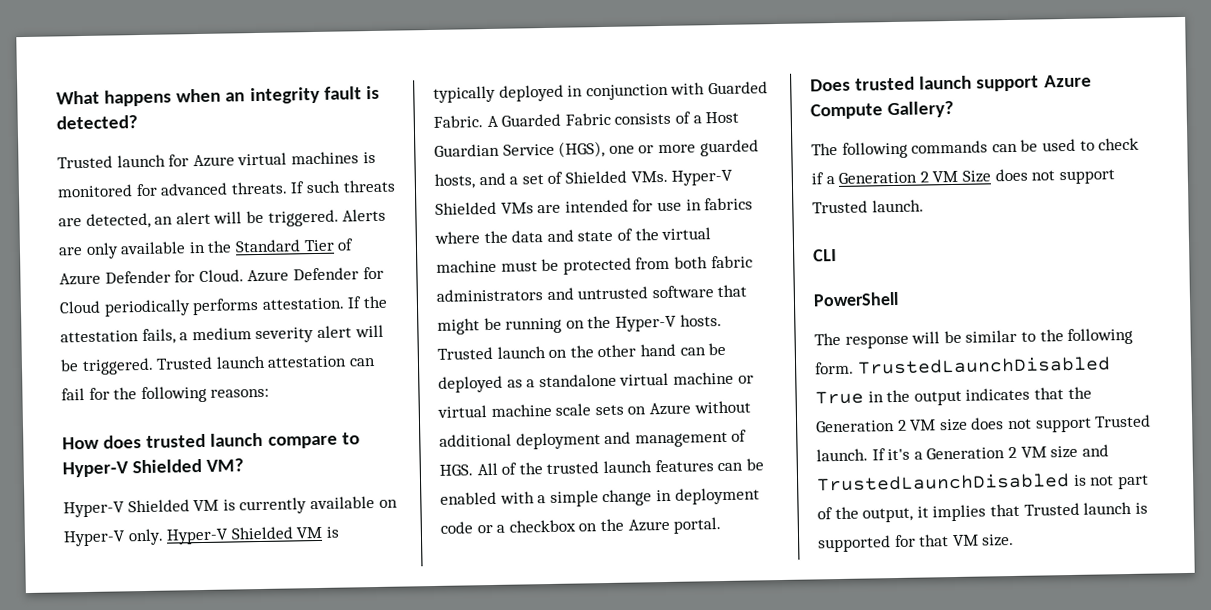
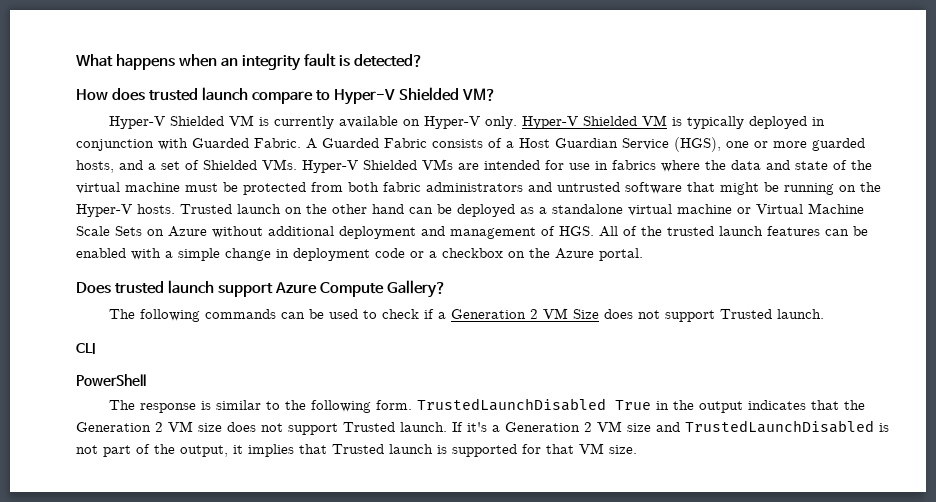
[57,151,376,169] [57,179,396,198] [58,208,387,229] [58,238,355,259] [59,266,384,286] [59,295,388,317] [60,324,384,345] [60,355,376,376] [61,385,270,404] // Trusted launch for Azure virtual machines is monitored for advanced threats. If such threats are detected, an alert will be triggered. Alerts are only available in the Standard Tier of Azure Defender for Cloud. Azure Defender for Cloud periodically performs attestation. If the attestation fails, a medium severity alert will be triggered. Trusted launch attestation can fail for the following reasons: -> (424, 60) none
[437,403,624,418] virtual machine scale sets -> [756,203,864,214] [76,226,142,236] Virtual Machine Scale Sets
[911,330,962,344] will be -> [200,401,211,410] is

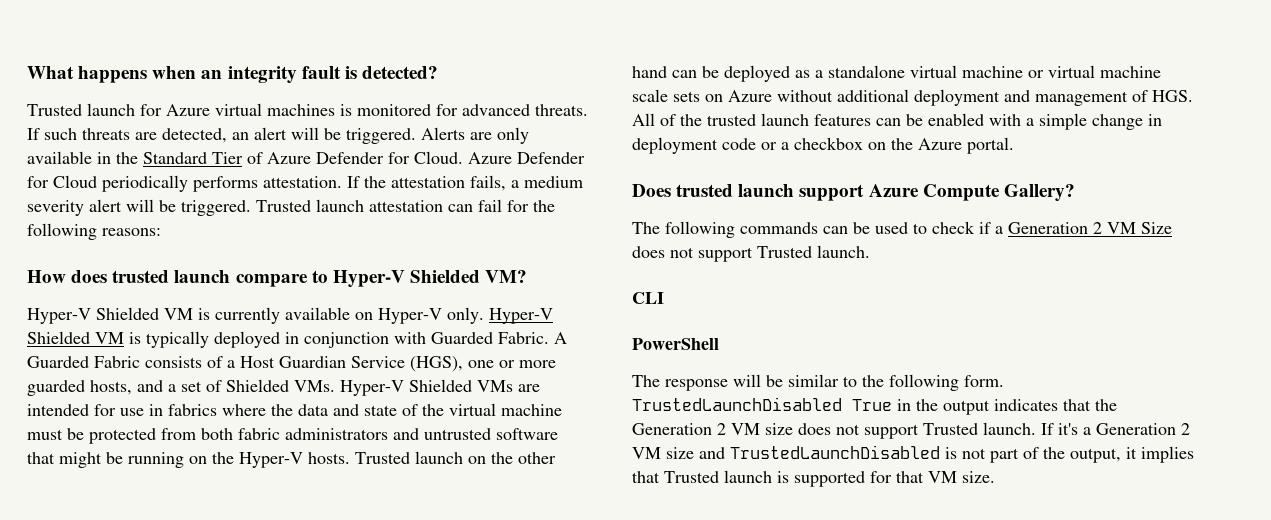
(424, 60) none -> [27,103,588,116] [27,127,529,144] [27,151,585,164] [27,175,583,192] [27,199,555,216] [27,223,161,240] // Trusted launch for Azure virtual machines is monitored for advanced threats. If such threats are detected, an alert will be triggered. Alerts are only available in the Standard Tier of Azure Defender for Cloud. Azure Defender for Cloud periodically performs attestation. If the attestation fails, a medium severity alert will be triggered. Trusted launch attestation can fail for the following reasons:
[756,203,864,214] [76,226,142,236] Virtual Machine Scale Sets -> [1048,65,1161,78] [632,89,700,102] virtual machine scale sets
[200,401,211,410] is -> [733,374,783,387] will be

